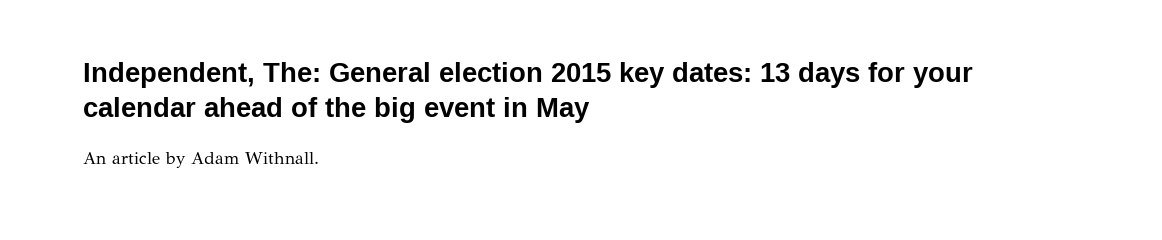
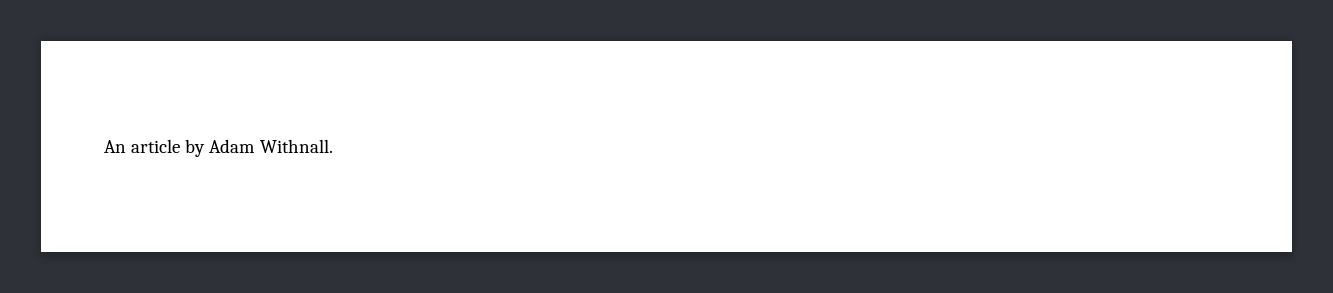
[83,62,973,88] [83,97,590,123] Independent, The: General election 2015 key dates: 13 days for your calendar ahead of the big event in May // -> (104, 146) none

